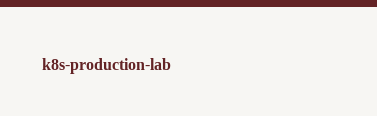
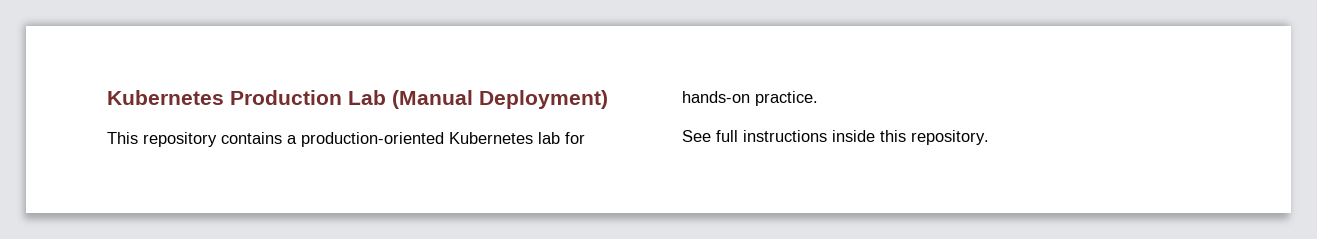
[42,58,171,74] k8s-production-lab -> [107,90,608,109] [107,132,585,147] [682,91,818,106] [682,130,989,145] Kubernetes Production Lab (Manual Deployment) // This repository contains a production-oriented Kubernetes lab for hands-on practice. // See full instructions inside this repository.

